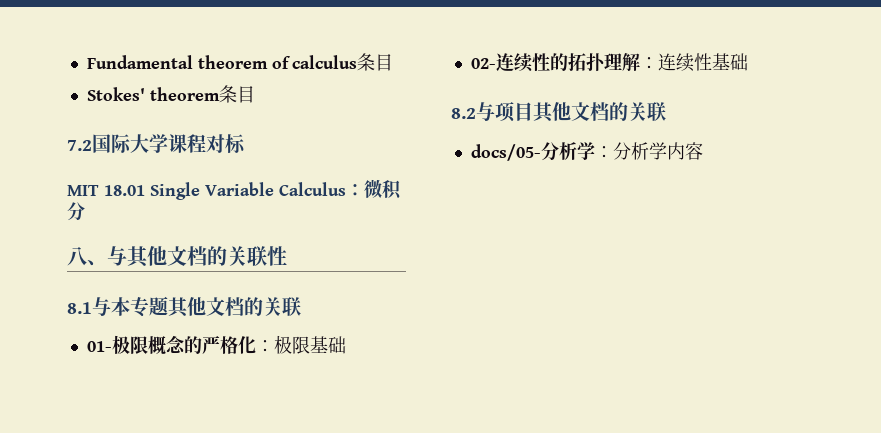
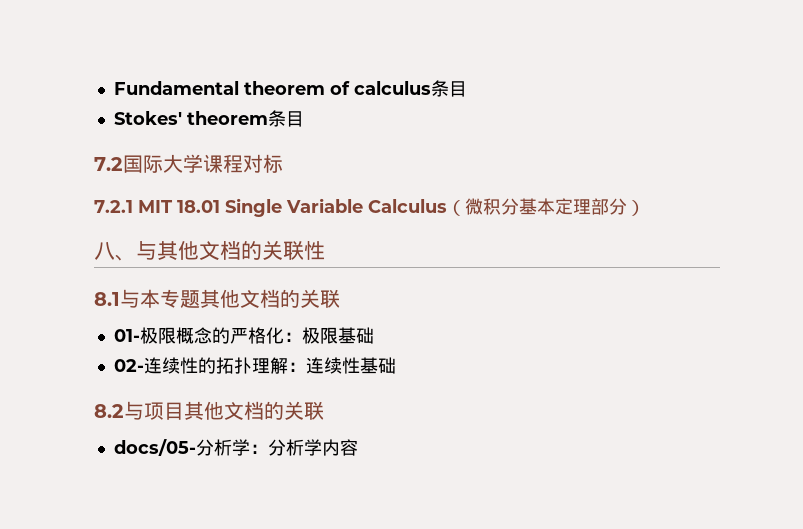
(246, 144) none -> [94,200,133,213] 7.2.1
[346,184,364,196] ： -> [447,200,465,216] （
(85, 211) none -> [519,198,645,216] 基本定理部分）

